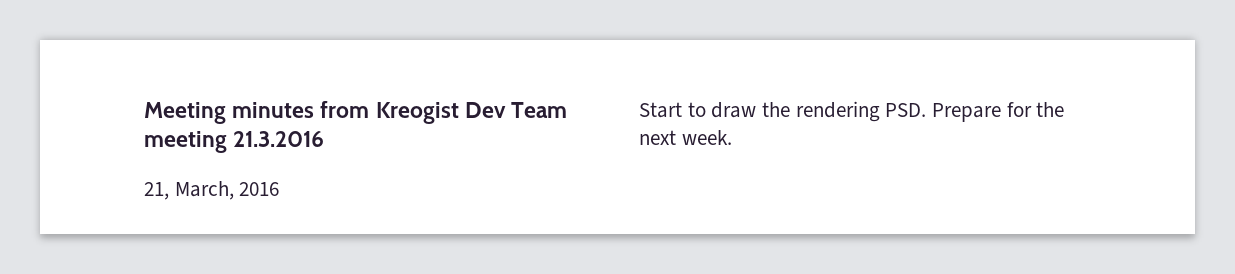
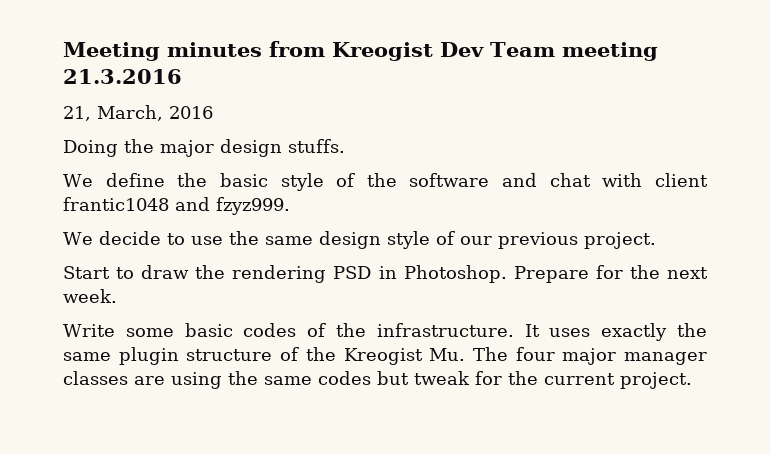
(280, 189) none -> [63,139,345,157] [63,173,708,191] [63,197,290,215] [63,231,656,249] // Doing the major design stuffs. // We define the basic style of the software and chat with client frantic1048 and fzyz999. // We decide to use the same design style of our previous project.
[885,103,927,117] PSD. -> [333,265,507,283] PSD in Photoshop.
(732, 137) none -> [63,323,707,341] [63,347,707,365] [63,371,692,389] // Write some basic codes of the infrastructure. It uses exactly the same plugin structure of the Kreogist Mu. The four major manager classes are using the same codes but tweak for the current project.

